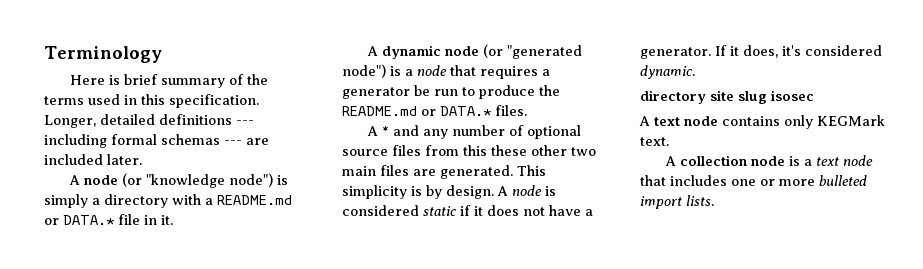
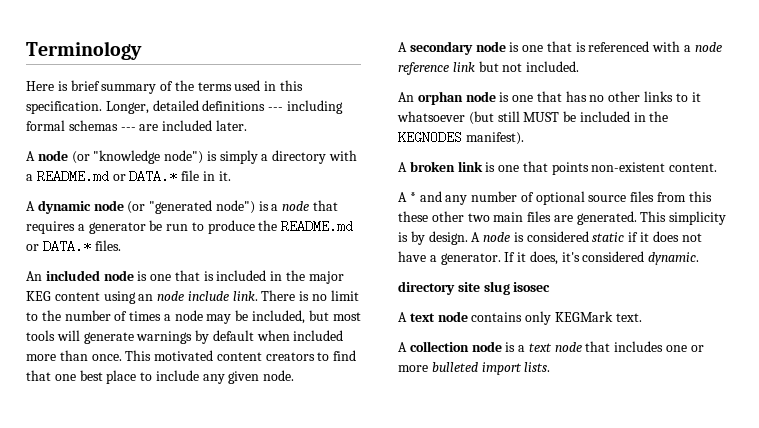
(527, 110) none -> [26,270,344,284] [26,290,359,304] [26,310,361,324] [26,330,344,344] [26,350,357,361] [26,370,295,384] [398,41,722,55] [398,61,580,75] [398,91,701,105] [397,111,669,125] [398,131,524,145] [398,161,718,175] // An included node is one that is included in the major KEG content using an node include link. There is no limit to the number of times a node may be included, but most tools will generate warnings by default when included more than once. This motivated content creators to find that one best place to include any given node. // A secondary node is one that is referenced with a node reference link but not included. // An orphan node is one that has no other links to it whatsoever (but still MUST be included in the KEGNODES manifest). // A broken link is one that points non-existent content.

